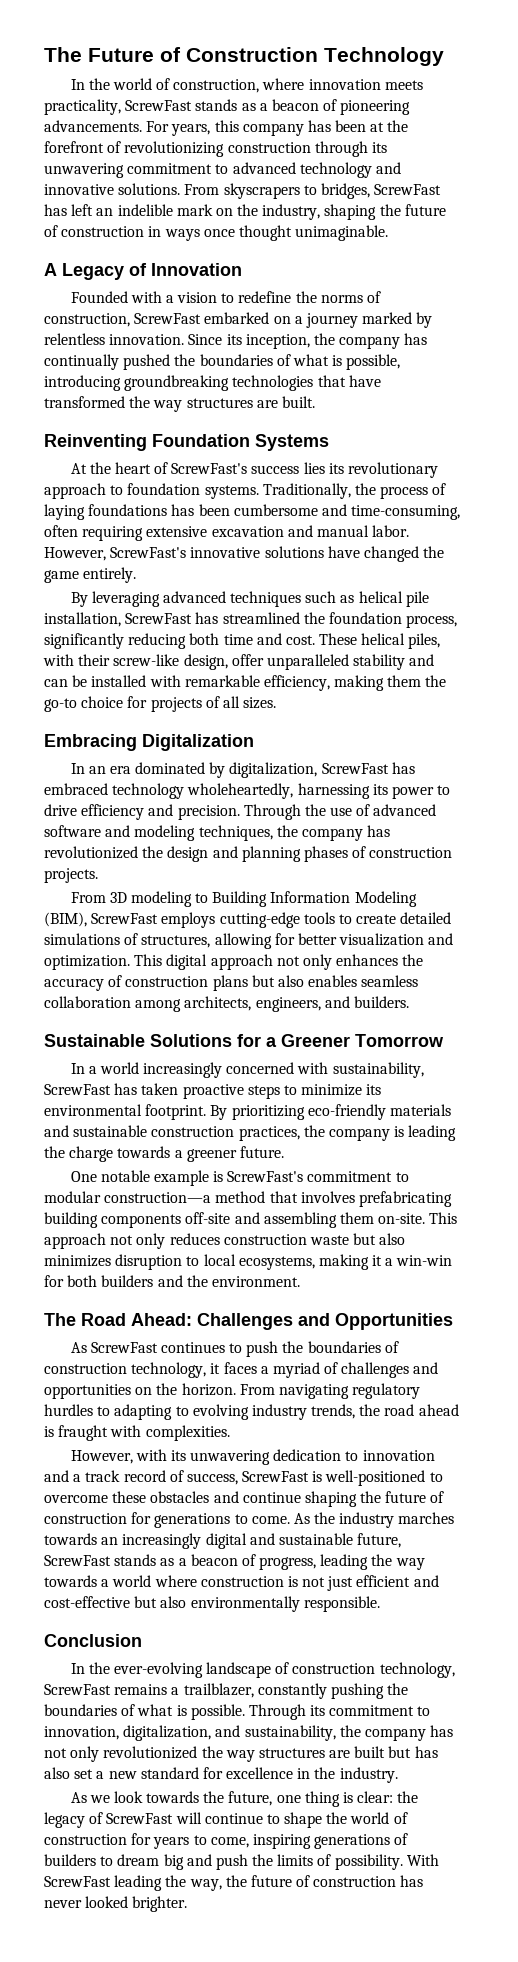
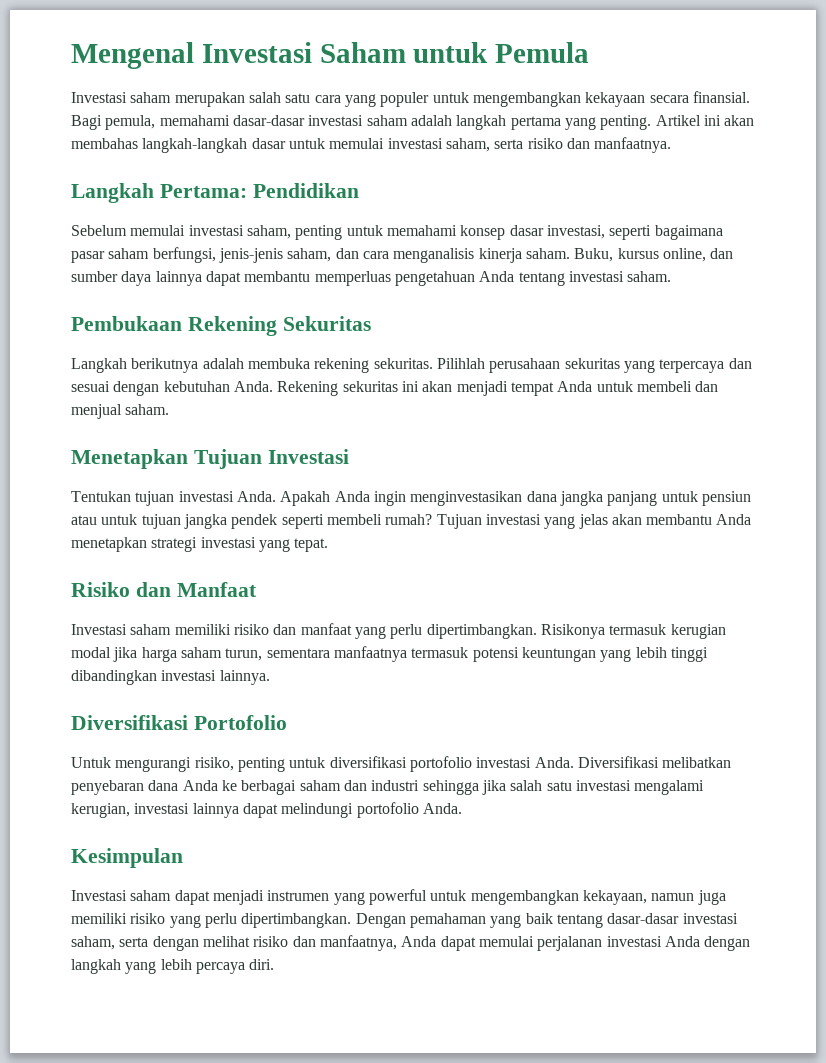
[44,47,444,66] [70,78,423,93] [44,99,411,115] [44,120,409,136] [44,141,387,157] [44,162,401,178] [44,183,442,199] [44,204,446,220] [44,225,389,241] [44,263,242,280] [70,291,382,303] [44,312,433,328] [44,333,428,349] [44,354,401,370] [44,375,381,391] [44,396,315,412] [44,434,329,451] [70,462,439,478] [44,483,447,499] [44,504,461,520] [44,525,410,541] [44,546,445,562] [44,567,137,583] [70,591,429,607] [44,612,458,628] [44,633,441,649] [43,654,435,670] [44,675,447,691] [44,696,277,712] [44,734,254,751] [70,762,415,778] [44,783,451,799] [44,804,437,820] [44,825,391,841] [44,846,453,862] [44,868,98,883] [70,891,417,907] [44,912,452,928] [44,933,454,949] [44,954,424,970] [44,975,419,991] [44,996,409,1012] [44,1034,444,1047] [70,1062,424,1078] [44,1083,382,1099] [44,1104,451,1120] [44,1125,457,1141] [44,1146,284,1162] [70,1170,409,1186] [44,1191,452,1207] [44,1212,458,1228] [44,1233,406,1249] [44,1254,453,1270] [44,1275,300,1287] [44,1313,453,1330] [70,1341,399,1357] [44,1362,439,1378] [44,1383,421,1399] [44,1404,459,1420] [44,1425,230,1441] [70,1449,435,1465] [44,1470,443,1486] [44,1491,445,1507] [44,1512,455,1528] [44,1533,402,1549] [44,1554,425,1570] [44,1575,439,1591] [44,1596,380,1612] [44,1634,142,1647] [70,1662,455,1678] [44,1683,409,1699] [44,1704,431,1720] [44,1725,454,1741] [44,1746,438,1762] [44,1767,398,1783] [70,1791,419,1807] [44,1812,408,1828] [44,1833,409,1849] [44,1854,439,1870] [44,1875,424,1891] [44,1896,188,1912] The Future of Construction Technology // In the world of construction, where innovation meets practicality, ScrewFast stands as a beacon of pioneering advancements. For years, this company has been at the forefront of revolutionizing construction through its unwavering commitment to advanced technology and innovative solutions. From skyscrapers to bridges, ScrewFast has left an indelible mark on the industry, shaping the future of construction in ways once thought unimaginable. // A Legacy of Innovation // Founded with a vision to redefine the norms of construction, ScrewFast embarked on a journey marked by relentless innovation. Since its inception, the company has continually pushed the boundaries of what is possible, introducing groundbreaking technologies that have transformed the way structures are built. // Reinventing Foundation Systems // At the heart of ScrewFast's success lies its revolutionary approach to foundation systems. Traditionally, the process of laying foundations has been cumbersome and time-consuming, often requiring extensive excavation and manual labor. However, ScrewFast's innovative solutions have changed the game entirely. // By leveraging advanced techniques such as helical pile installation, ScrewFast has streamlined the foundation process, significantly reducing both time and cost. These helical piles, with their screw-like design, offer unparalleled stability and can be installed with remarkable efficiency, making them the go-to choice for projects of all sizes. // Embracing Digitalization // In an era dominated by digitalization, ScrewFast has embraced technology wholeheartedly, harnessing its power to drive efficiency and precision. Through the use of advanced software and modeling techniques, the company has revolutionized the design and planning phases of construction projects. // From 3D modeling to Building Information Modeling (BIM), ScrewFast employs cutting-edge tools to create detailed simulations of structures, allowing for better visualization and optimization. This digital approach not only enhances the accuracy of construction plans but also enables seamless collaboration among architects, engineers, and builders. // Sustainable Solutions for a Greener Tomorrow // In a world increasingly concerned with sustainability, ScrewFast has taken proactive steps to minimize its environmental footprint. By prioritizing eco-friendly materials and sustainable construction practices, the company is leading the charge towards a greener future. // One notable example is ScrewFast's commitment to modular construction—a method that involves prefabricating building components off-site and assembling them on-site. This approach not only reduces construction waste but also minimizes disruption to local ecosystems, making it a win-win for both builders and the environment. // The Road Ahead: Challenges and Opportunities // As ScrewFast continues to push the boundaries of construction technology, it faces a myriad of challenges and opportunities on the horizon. From navigating regulatory hurdles to adapting to evolving industry trends, the road ahead is fraught with complexities. // However, with its unwavering dedication to innovation and a track record of success, ScrewFast is well-positioned to overcome these obstacles and continue shaping the future of construction for generations to come. As the industry marches towards an increasingly digital and sustainable future, ScrewFast stands as a beacon of progress, leading the way towards a world where construction is not just efficient and cost-effective but also environmentally responsible. // Conclusion // In the ever-evolving landscape of construction technology, ScrewFast remains a trailblazer, constantly pushing the boundaries of what is possible. Through its commitment to innovation, digitalization, and sustainability, the company has not only revolutionized the way structures are built but has also set a new standard for excellence in the industry. // As we look towards the future, one thing is clear: the legacy of ScrewFast will continue to shape the world of construction for years to come, inspiring generations of builders to dream big and push the limits of possibility. With ScrewFast leading the way, the future of construction has never looked brighter. -> [71,42,590,69] [71,91,750,107] [71,115,755,130] [71,137,672,153] [71,183,359,203] [71,225,723,240] [71,247,734,263] [71,271,672,286] [71,316,371,336] [71,358,752,373] [71,381,719,396] [71,404,170,419] [71,449,349,469] [71,491,751,506] [71,514,752,529] [71,537,329,552] [71,582,257,597] [71,623,726,639] [71,646,708,662] [71,670,270,685] [71,715,287,730] [71,756,732,772] [71,780,705,795] [71,802,462,818] [71,848,183,868] [71,889,726,905] [71,913,738,928] [71,935,751,951] [71,959,275,974] Mengenal Investasi Saham untuk Pemula // Investasi saham merupakan salah satu cara yang populer untuk mengembangkan kekayaan secara finansial. Bagi pemula, memahami dasar-dasar investasi saham adalah langkah pertama yang penting. Artikel ini akan membahas langkah-langkah dasar untuk memulai investasi saham, serta risiko dan manfaatnya. // Langkah Pertama: Pendidikan // Sebelum memulai investasi saham, penting untuk memahami konsep dasar investasi, seperti bagaimana pasar saham berfungsi, jenis-jenis saham, dan cara menganalisis kinerja saham. Buku, kursus online, dan sumber daya lainnya dapat membantu memperluas pengetahuan Anda tentang investasi saham. // Pembukaan Rekening Sekuritas // Langkah berikutnya adalah membuka rekening sekuritas. Pilihlah perusahaan sekuritas yang terpercaya dan sesuai dengan kebutuhan Anda. Rekening sekuritas ini akan menjadi tempat Anda untuk membeli dan menjual saham. // Menetapkan Tujuan Investasi // Tentukan tujuan investasi Anda. Apakah Anda ingin menginvestasikan dana jangka panjang untuk pensiun atau untuk tujuan jangka pendek seperti membeli rumah? Tujuan investasi yang jelas akan membantu Anda menetapkan strategi investasi yang tepat. // Risiko dan Manfaat // Investasi saham memiliki risiko dan manfaat yang perlu dipertimbangkan. Risikonya termasuk kerugian modal jika harga saham turun, sementara manfaatnya termasuk potensi keuntungan yang lebih tinggi dibandingkan investasi lainnya. // Diversifikasi Portofolio // Untuk mengurangi risiko, penting untuk diversifikasi portofolio investasi Anda. Diversifikasi melibatkan penyebaran dana Anda ke berbagai saham dan industri sehingga jika salah satu investasi mengalami kerugian, investasi lainnya dapat melindungi portofolio Anda. // Kesimpulan // Investasi saham dapat menjadi instrumen yang powerful untuk mengembangkan kekayaan, namun juga memiliki risiko yang perlu dipertimbangkan. Dengan pemahaman yang baik tentang dasar-dasar investasi saham, serta dengan melihat risiko dan manfaatnya, Anda dapat memulai perjalanan investasi Anda dengan langkah yang lebih percaya diri.

